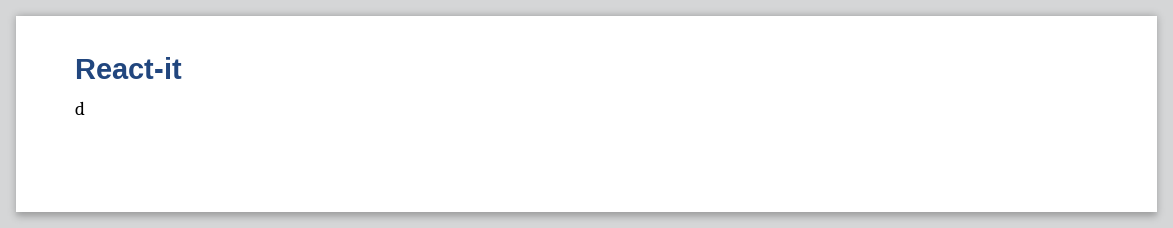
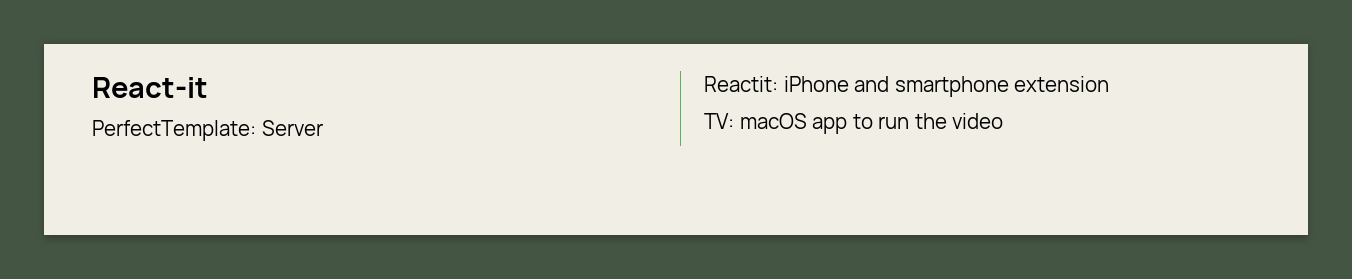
[75,101,85,115] d -> [92,120,323,141] [704,76,1110,97] [704,113,1004,134] PerfectTemplate: Server // Reactit: iPhone and smartphone extension // TV: macOS app to run the video

